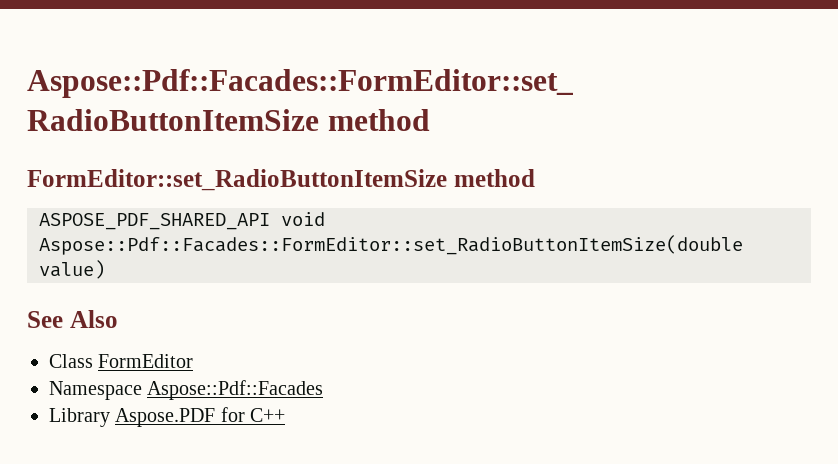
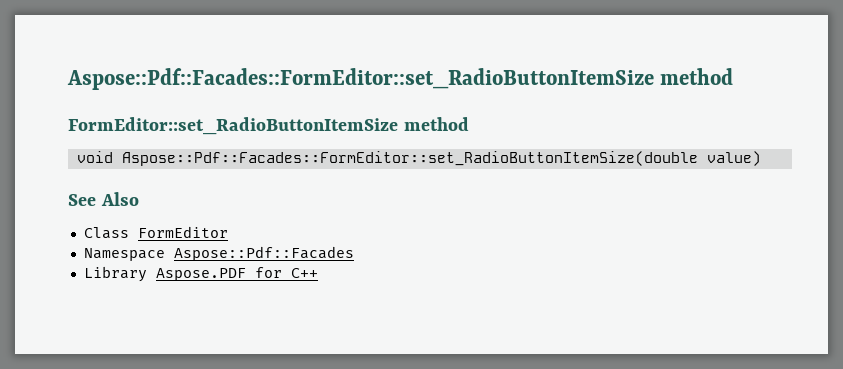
[39,213,270,230] ASPOSE_PDF_SHARED_API -> (469, 124) none

